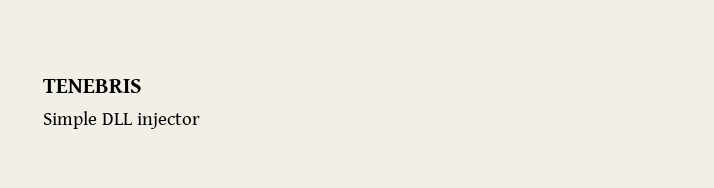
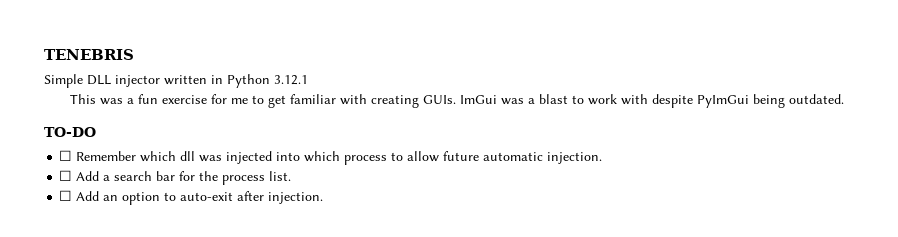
(200, 121) none -> [164,74,308,88] [70,94,845,108] [44,127,96,137] [59,150,603,165] [59,170,292,185] [59,190,324,205] written in Python 3.12.1 // This was a fun exercise for me to get familiar with creating GUIs. ImGui was a blast to work with despite PyImGui being outdated. // TO-DO // ☐ Remember which dll was injected into which process to allow future automatic injection. // ☐ Add a search bar for the process list. // ☐ Add an option to auto-exit after injection.

